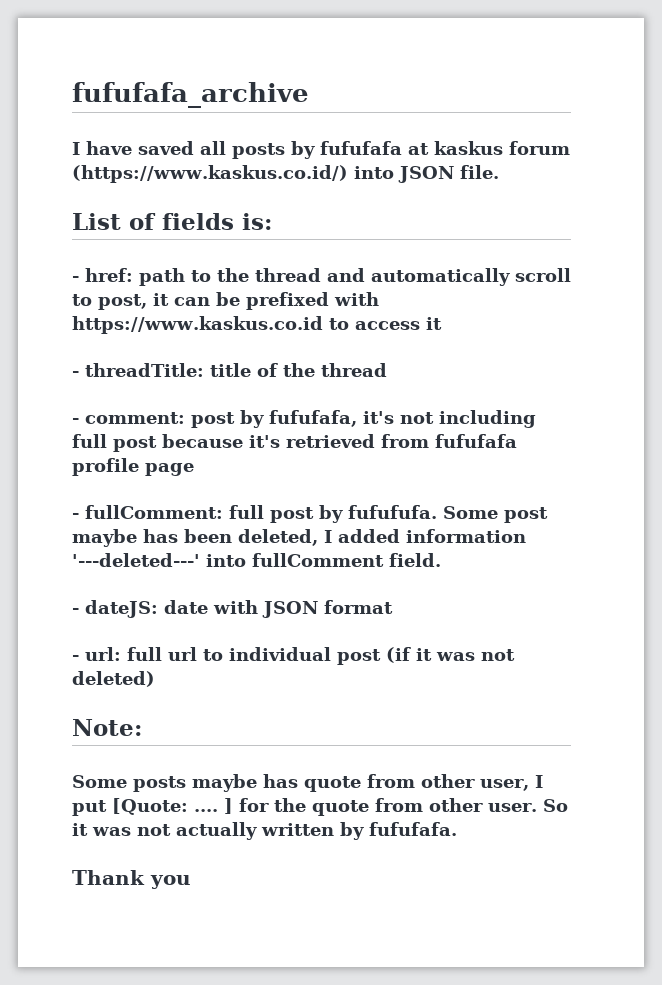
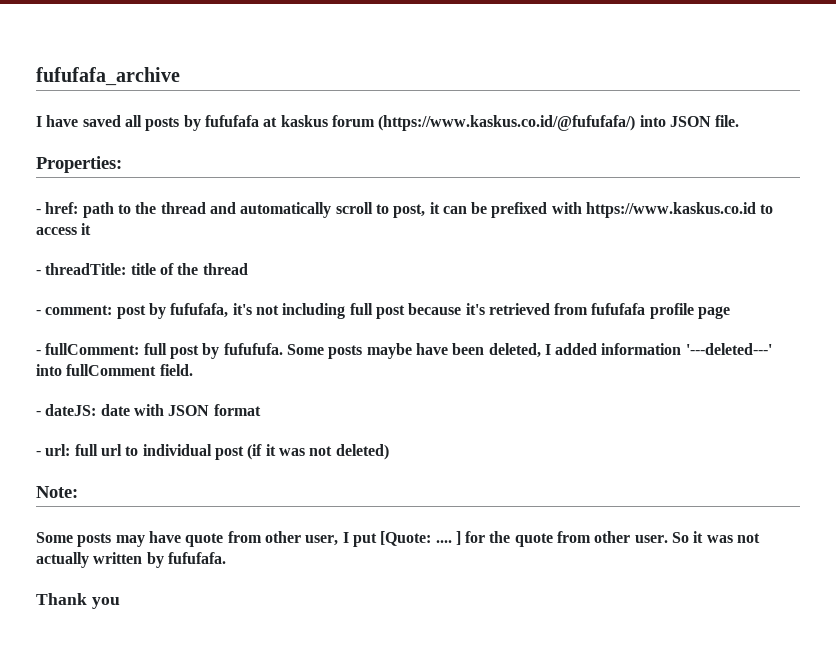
[72,165,348,183] (https://www.kaskus.co.id/) -> [378,115,636,131] (https://www.kaskus.co.id/@fufufafa/)
[72,213,272,230] List of fields is: -> [36,156,122,173] Properties:
[504,507,548,523] [72,529,178,547] post maybe has -> [328,343,448,359] posts maybe have
[192,774,298,792] maybe has -> [115,531,181,547] may have

